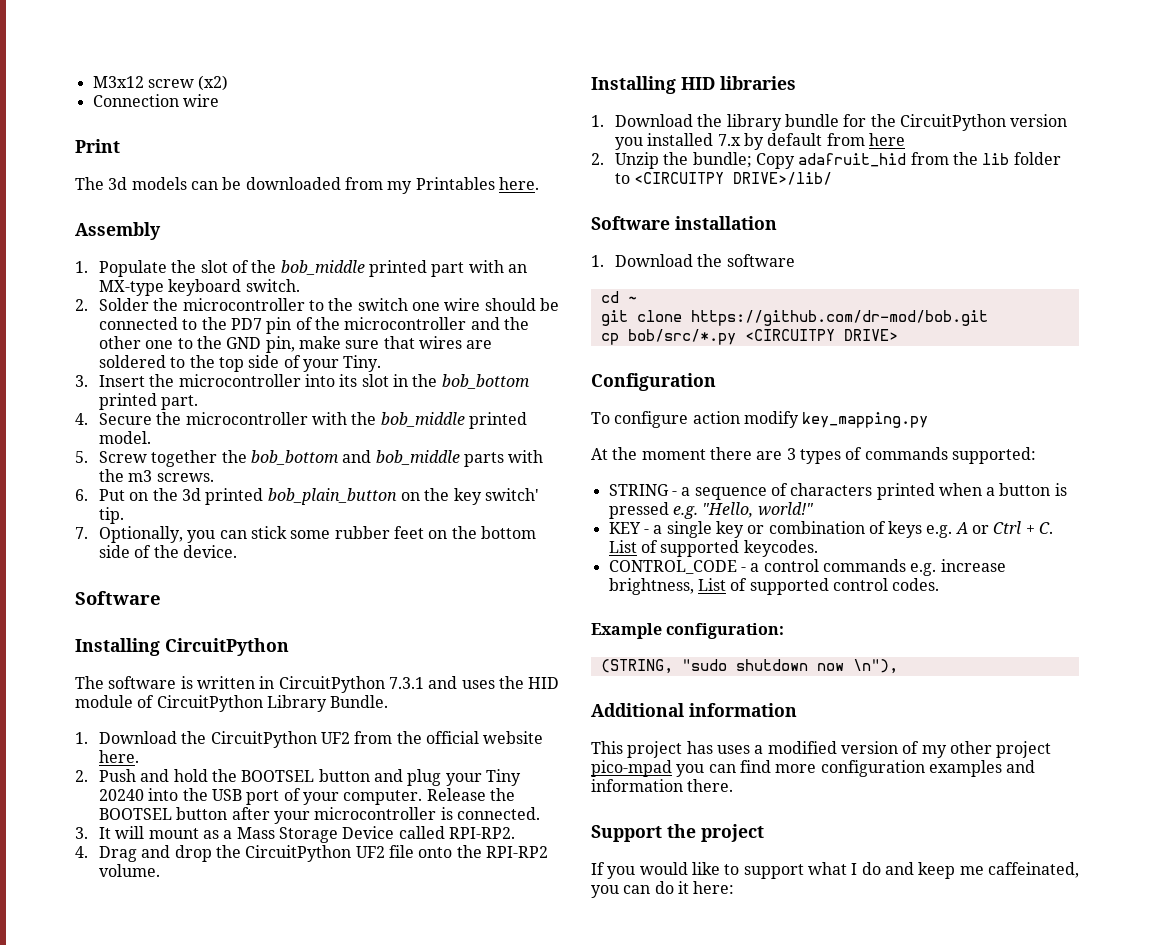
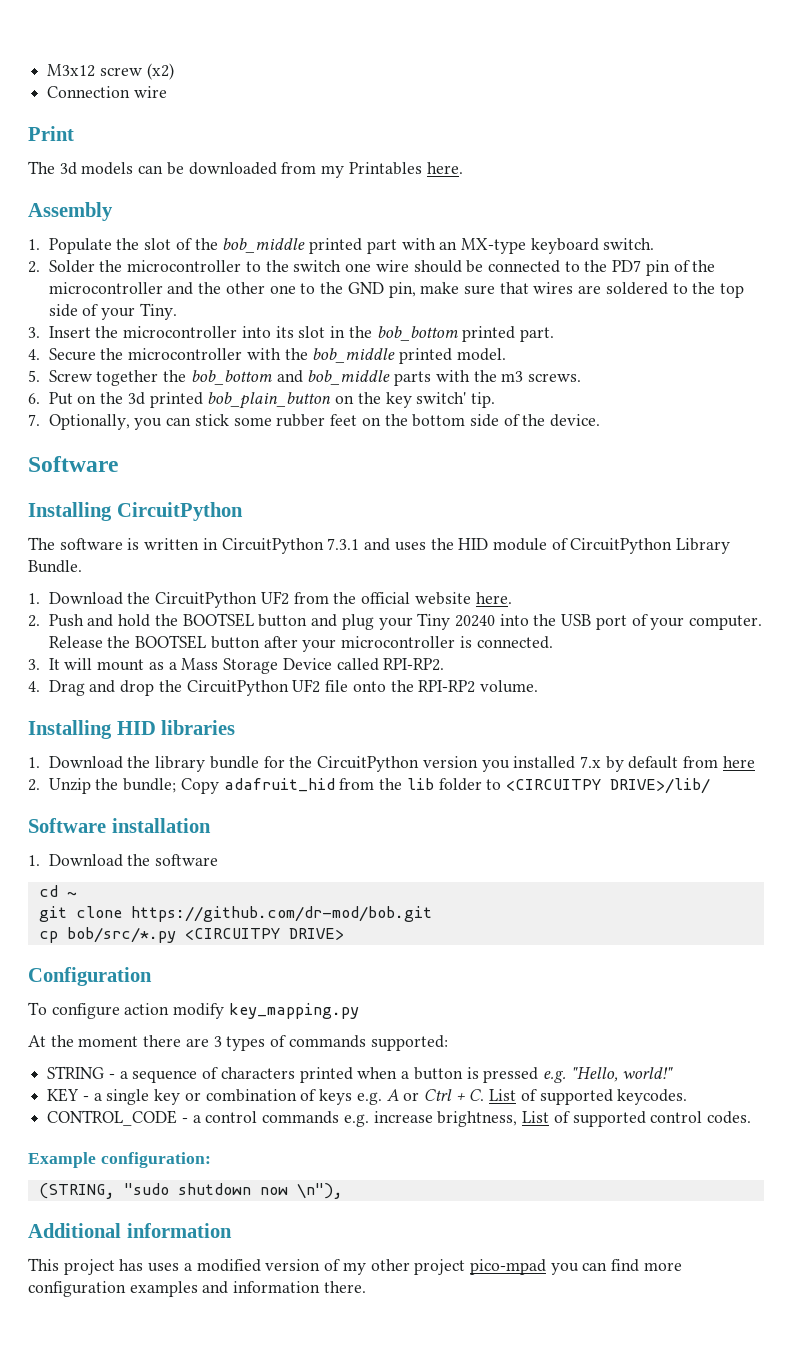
[591,824,764,842] [591,862,1079,879] [591,881,735,898] // Support the project // If you would like to support what I do and keep me caffeinated, you can do it here: -> (366, 1287) none

